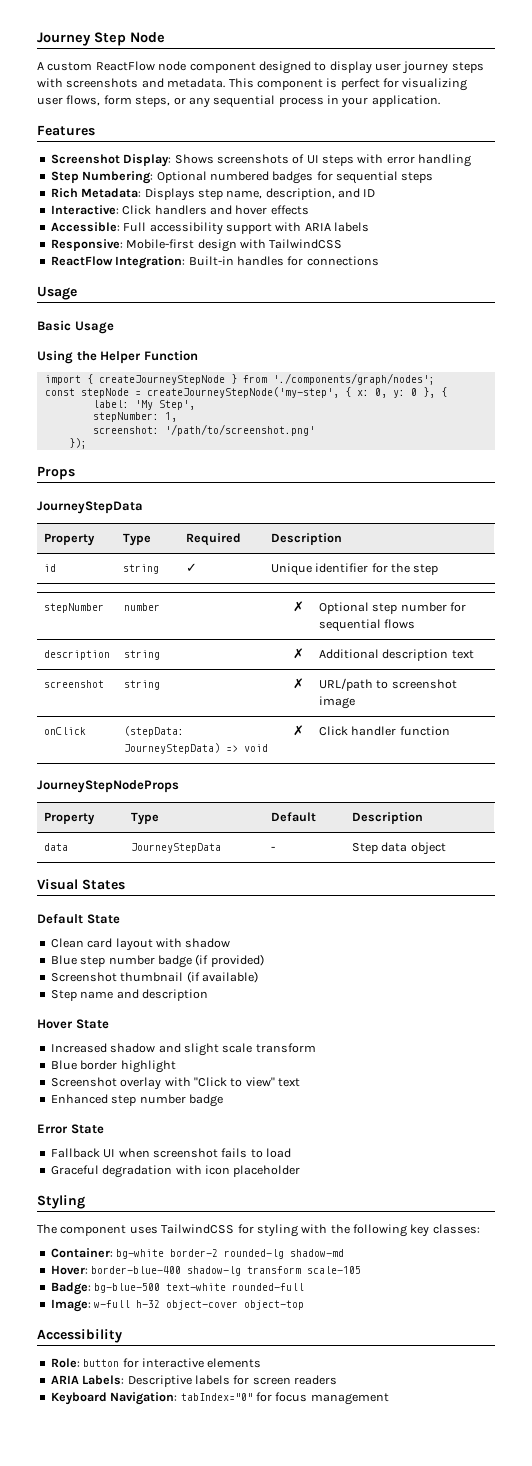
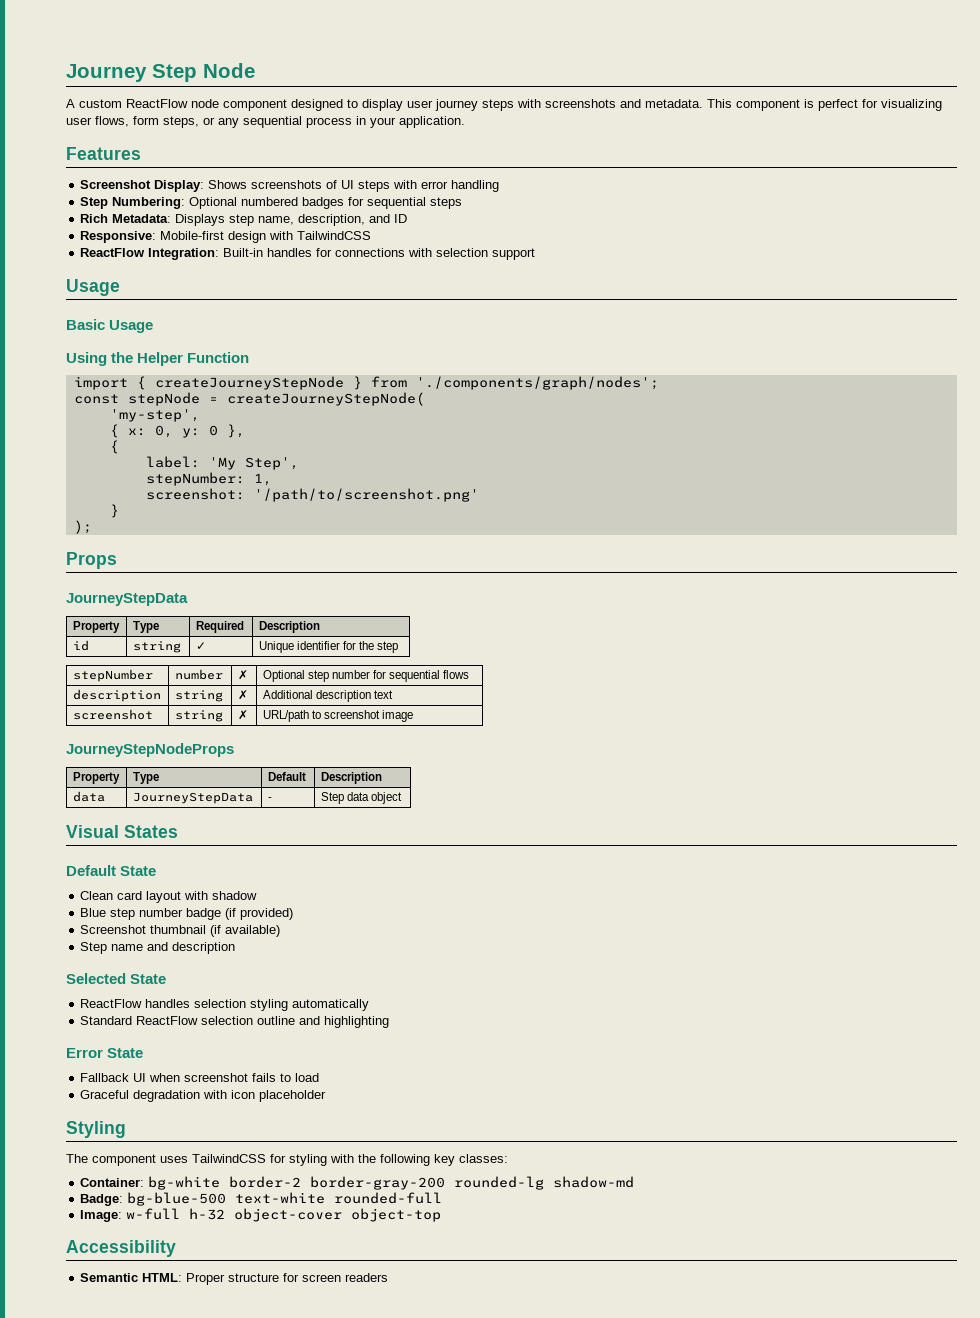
[50,205,309,215] [50,222,369,235] // Interactive: Click handlers and hover effects // Accessible: Full accessibility support with ARIA labels -> (408, 218) none
(379, 261) none -> [408,248,536,260] with selection support
[146,387,339,398] createJourneyStepNode('my-step', -> [226,392,425,406] [109,409,200,422] createJourneyStepNode( // 'my-step', //
(435, 392) none -> (245, 431) //
[68,438,87,449] }); -> [109,504,119,518] [73,520,92,534] } // );
[43,727,86,735] [123,726,184,737] [123,743,268,754] [292,725,304,736] [318,726,450,736] // onClick | (stepData: JourneyStepData) => void | ✗ | Click handler function -> (414, 716) none
[37,1019,109,1029] [50,1043,316,1056] [50,1060,176,1073] [50,1077,300,1090] [50,1094,223,1107] Hover State // Increased shadow and slight scale transform // Blue border highlight // Screenshot overlay with "Click to view" text // Enhanced step number badge -> [66,973,167,984] [80,999,370,1011] [80,1016,390,1028] Selected State // ReactFlow handles selection styling automatically // Standard ReactFlow selection outline and highlighting
(219, 1253) none -> [310,1176,446,1190] border-gray-200
[50,1265,362,1276] // Hover: border-blue-400 shadow-lg transform scale-105 -> (635, 1182) none
[50,1358,262,1368] [50,1375,337,1387] [50,1392,389,1405] Role: button for interactive elements // ARIA Labels: Descriptive labels for screen readers // Keyboard Navigation: tabIndex="0" for focus management -> [80,1273,389,1285] Semantic HTML: Proper structure for screen readers

